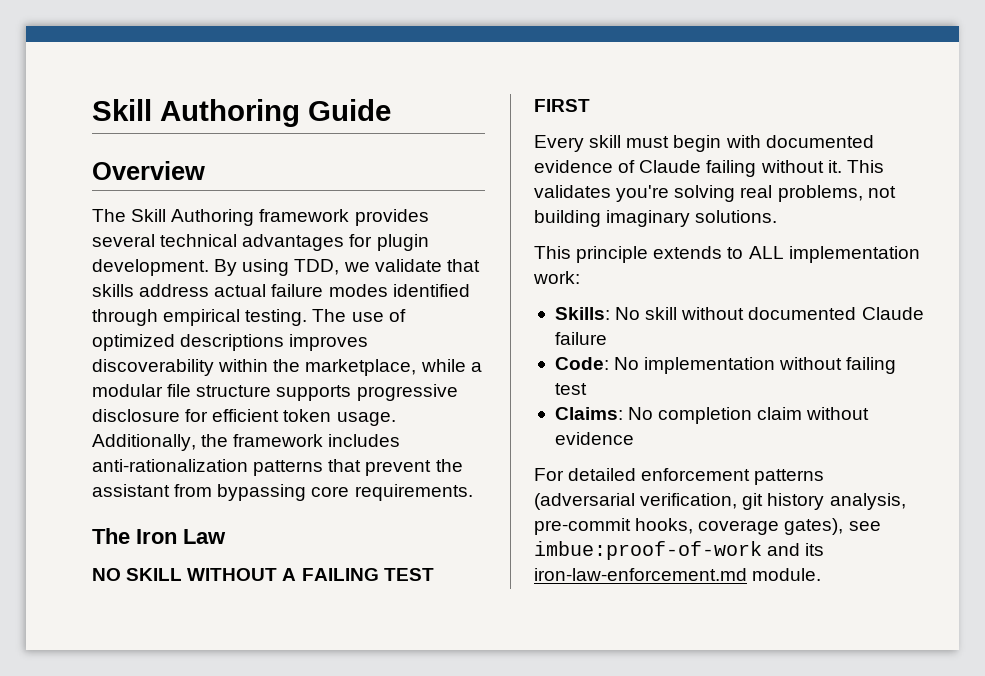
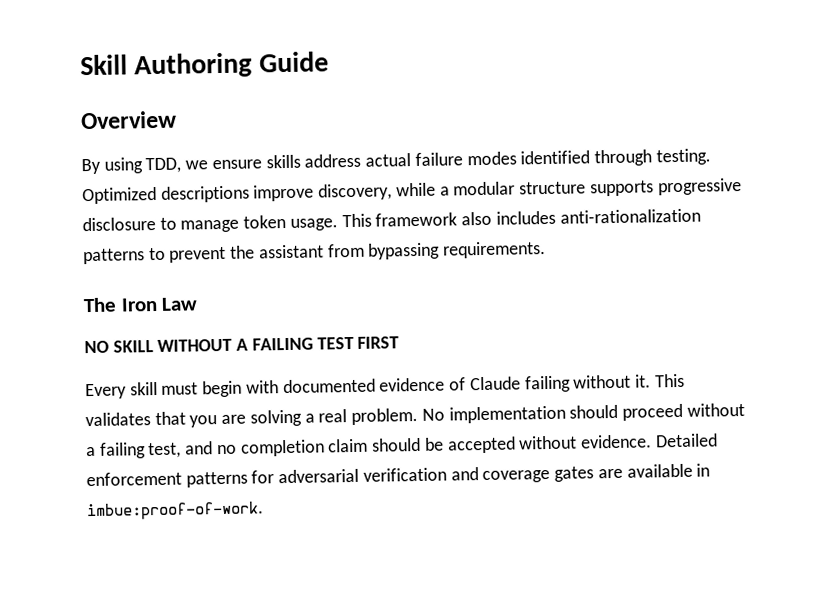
[92,209,429,226] [92,234,429,251] [92,259,209,276] The Skill Authoring framework provides several technical advantages for plugin development. -> (177, 120) none
[374,259,480,272] validate that -> [211,159,262,170] ensure
[163,309,406,326] [92,334,369,351] [92,359,417,376] empirical testing. The use of optimized descriptions improves discoverability within the marketplace, -> [655,148,711,166] [82,183,393,205] testing. Optimized descriptions improve discovery,
[167,384,192,397] file -> (516, 188) none
[185,409,396,426] [92,434,324,451] for efficient token usage. Additionally, the framework -> [159,211,493,233] to manage token usage. This framework also
[328,459,362,472] that -> [148,247,166,261] to
[311,486,350,497] core -> (441, 251) none
[616,185,896,202] [534,210,778,227] [534,246,920,263] [533,271,580,284] [554,307,924,320] [554,332,607,345] [554,357,897,374] [554,383,587,395] [554,407,870,424] [554,432,634,445] [534,468,825,485] [534,493,906,510] [534,518,881,535] [534,541,825,560] [534,568,822,581] you're solving real problems, not building imaginary solutions. // This principle extends to ALL implementation work: // Skills: No skill without documented Claude failure // Code: No implementation without failing test // Claims: No completion claim without evidence // For detailed enforcement patterns (adversarial verification, git history analysis, pre-commit hooks, coverage gates), see imbue:proof-of-work and its iron-law-enforcement.md module. -> [154,402,745,428] [86,433,718,459] [86,463,711,488] [86,501,264,521] that you are solving a real problem. No implementation should proceed without a failing test, and no completion claim should be accepted without evidence. Detailed enforcement patterns for adversarial verification and coverage gates are available in imbue:proof-of-work.

